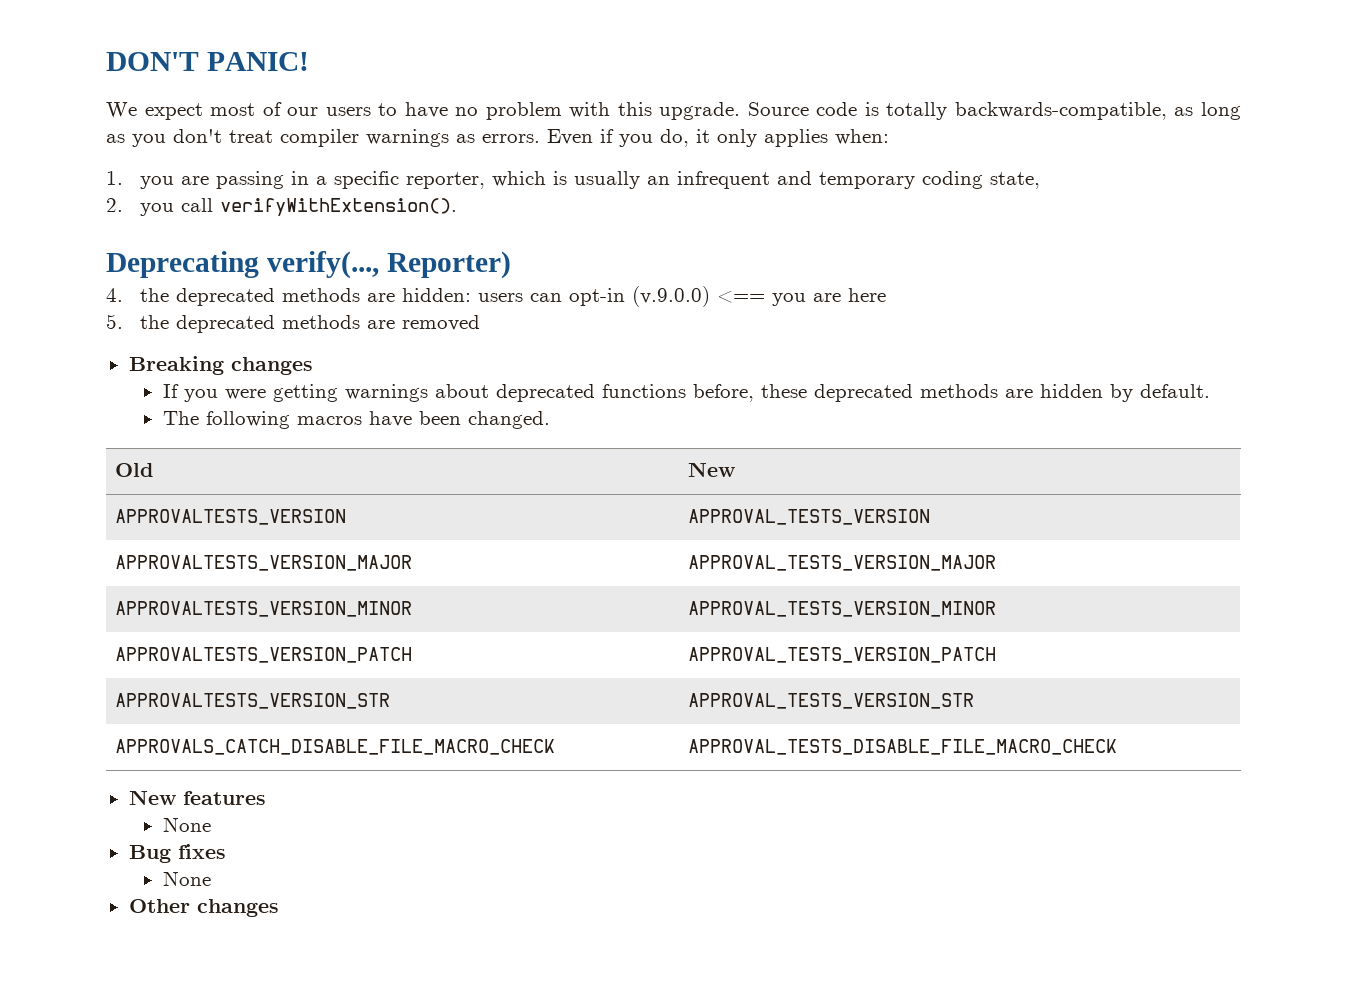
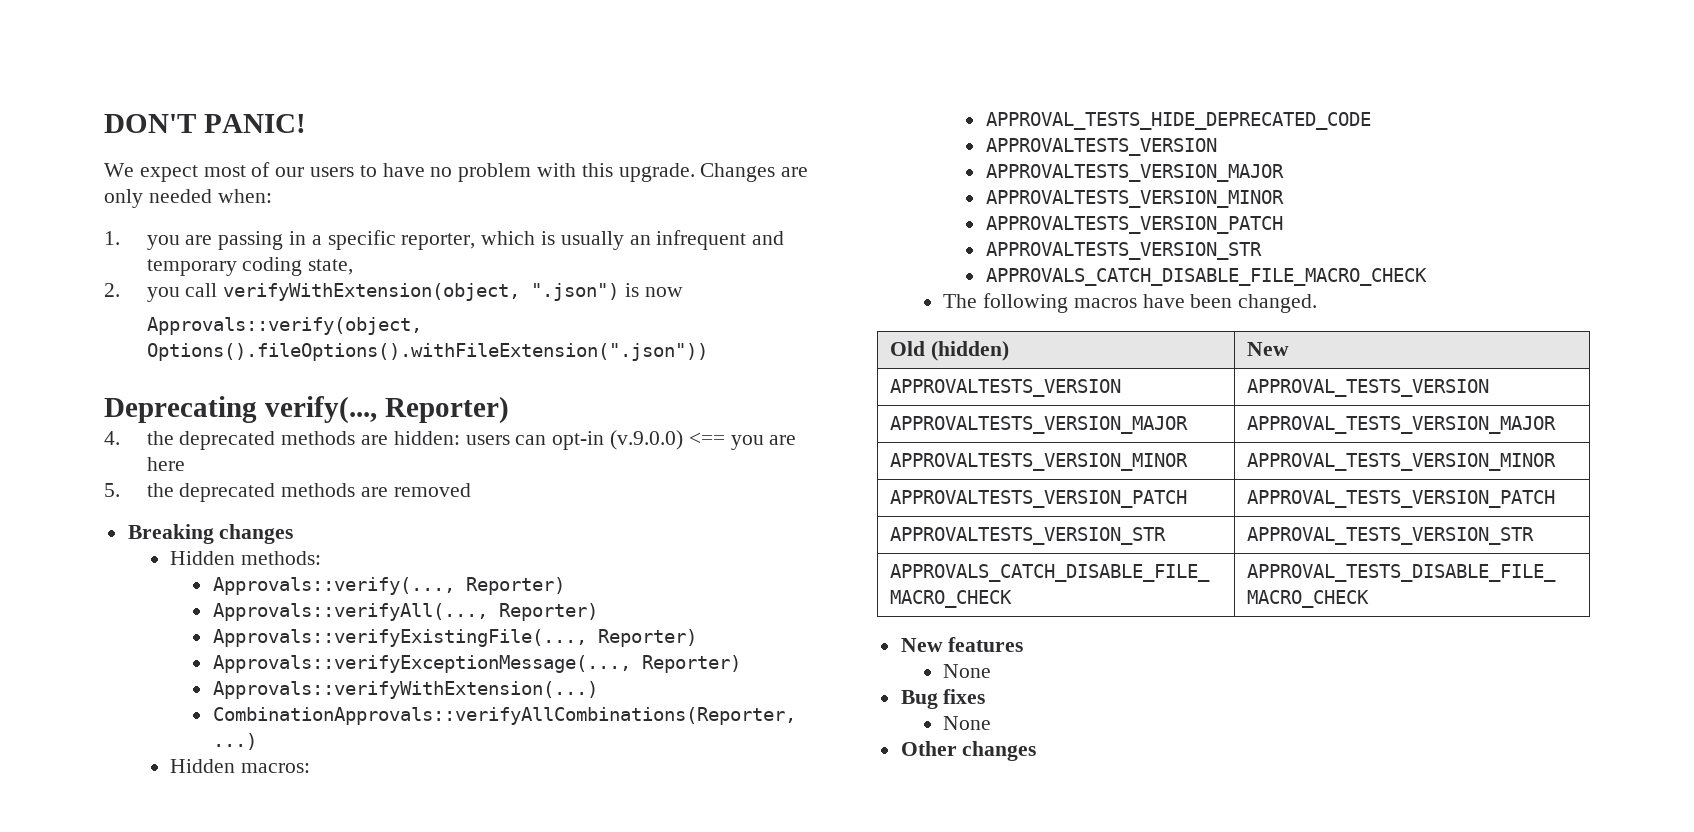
[747,102,1241,120] [106,129,828,147] Source code is totally backwards-compatible, as long as you don't treat compiler warnings as errors. Even if you do, it only applies -> [700,163,809,182] [104,189,212,208] Changes are only needed
[220,198,458,216] verifyWithExtension(). -> [223,283,683,301] [146,317,422,335] [146,343,708,361] verifyWithExtension(object, ".json") is now // Approvals::verify(object, Options().fileOptions().withFileExtension(".json"))
[162,384,1210,402] If you were getting warnings about deprecated functions before, these deprecated methods are hidden by default. -> [170,551,321,565] [212,577,565,595] [212,603,598,621] [212,629,697,647] [212,655,741,673] [212,681,598,699] [212,707,796,725] [212,733,257,750] [170,759,310,773] [985,112,1371,130] [985,138,1217,156] [985,164,1284,182] [985,190,1284,208] [985,216,1283,234] [985,242,1262,260] [985,268,1427,286] Hidden methods: // Approvals::verify(..., Reporter) // Approvals::verifyAll(..., Reporter) // Approvals::verifyExistingFile(..., Reporter) // Approvals::verifyExceptionMessage(..., Reporter) // Approvals::verifyWithExtension(...) // CombinationApprovals::verifyAllCombinations(Reporter, ...) // Hidden macros: // APPROVAL_TESTS_HIDE_DEPRECATED_CODE // APPROVALTESTS_VERSION // APPROVALTESTS_VERSION_MAJOR // APPROVALTESTS_VERSION_MINOR // APPROVALTESTS_VERSION_PATCH // APPROVALTESTS_VERSION_STR // APPROVALS_CATCH_DISABLE_FILE_MACRO_CHECK
(153, 470) none -> [931,341,1010,361] (hidden)

